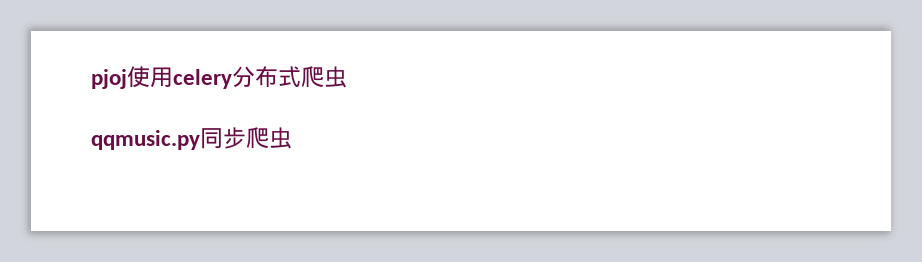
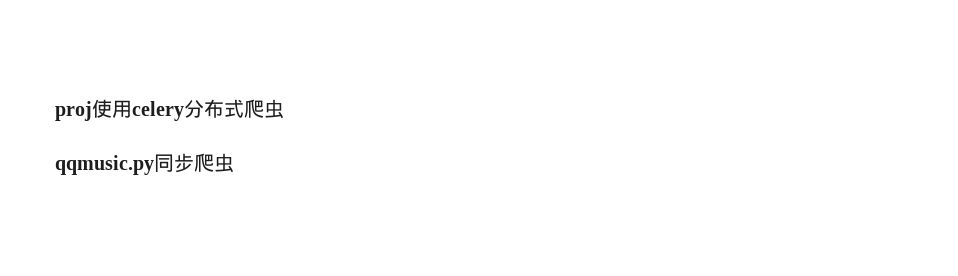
[91,69,127,89] pjoj -> [55,101,92,121] proj

